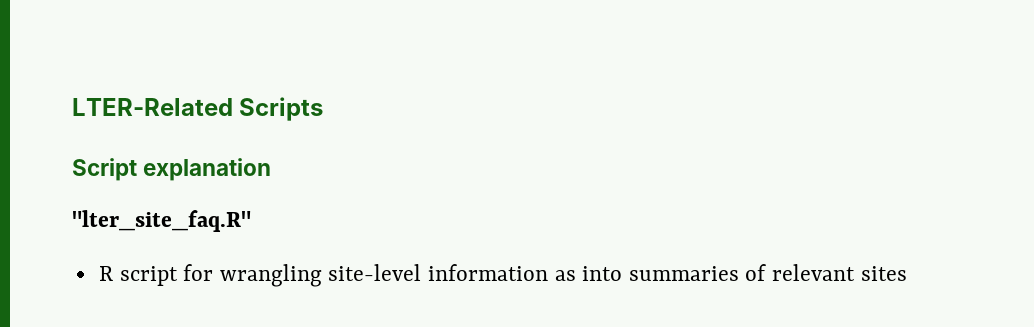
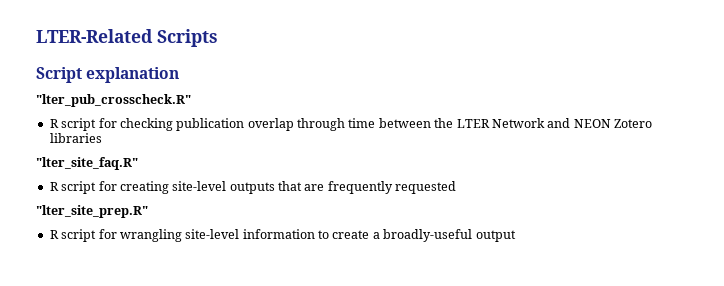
[72,210,251,232] "lter_site_faq.R" -> [36,94,191,107] [49,118,652,131] [49,133,102,143] [36,157,138,170] [49,181,457,194] [36,205,148,218] "lter_pub_crosscheck.R" // R script for checking publication overlap through time between the LTER Network and NEON Zotero libraries // "lter_site_faq.R" // R script for creating site-level outputs that are frequently requested // "lter_site_prep.R"
[554,264,907,281] as into summaries of relevant sites -> [318,229,516,242] to create a broadly-useful output

